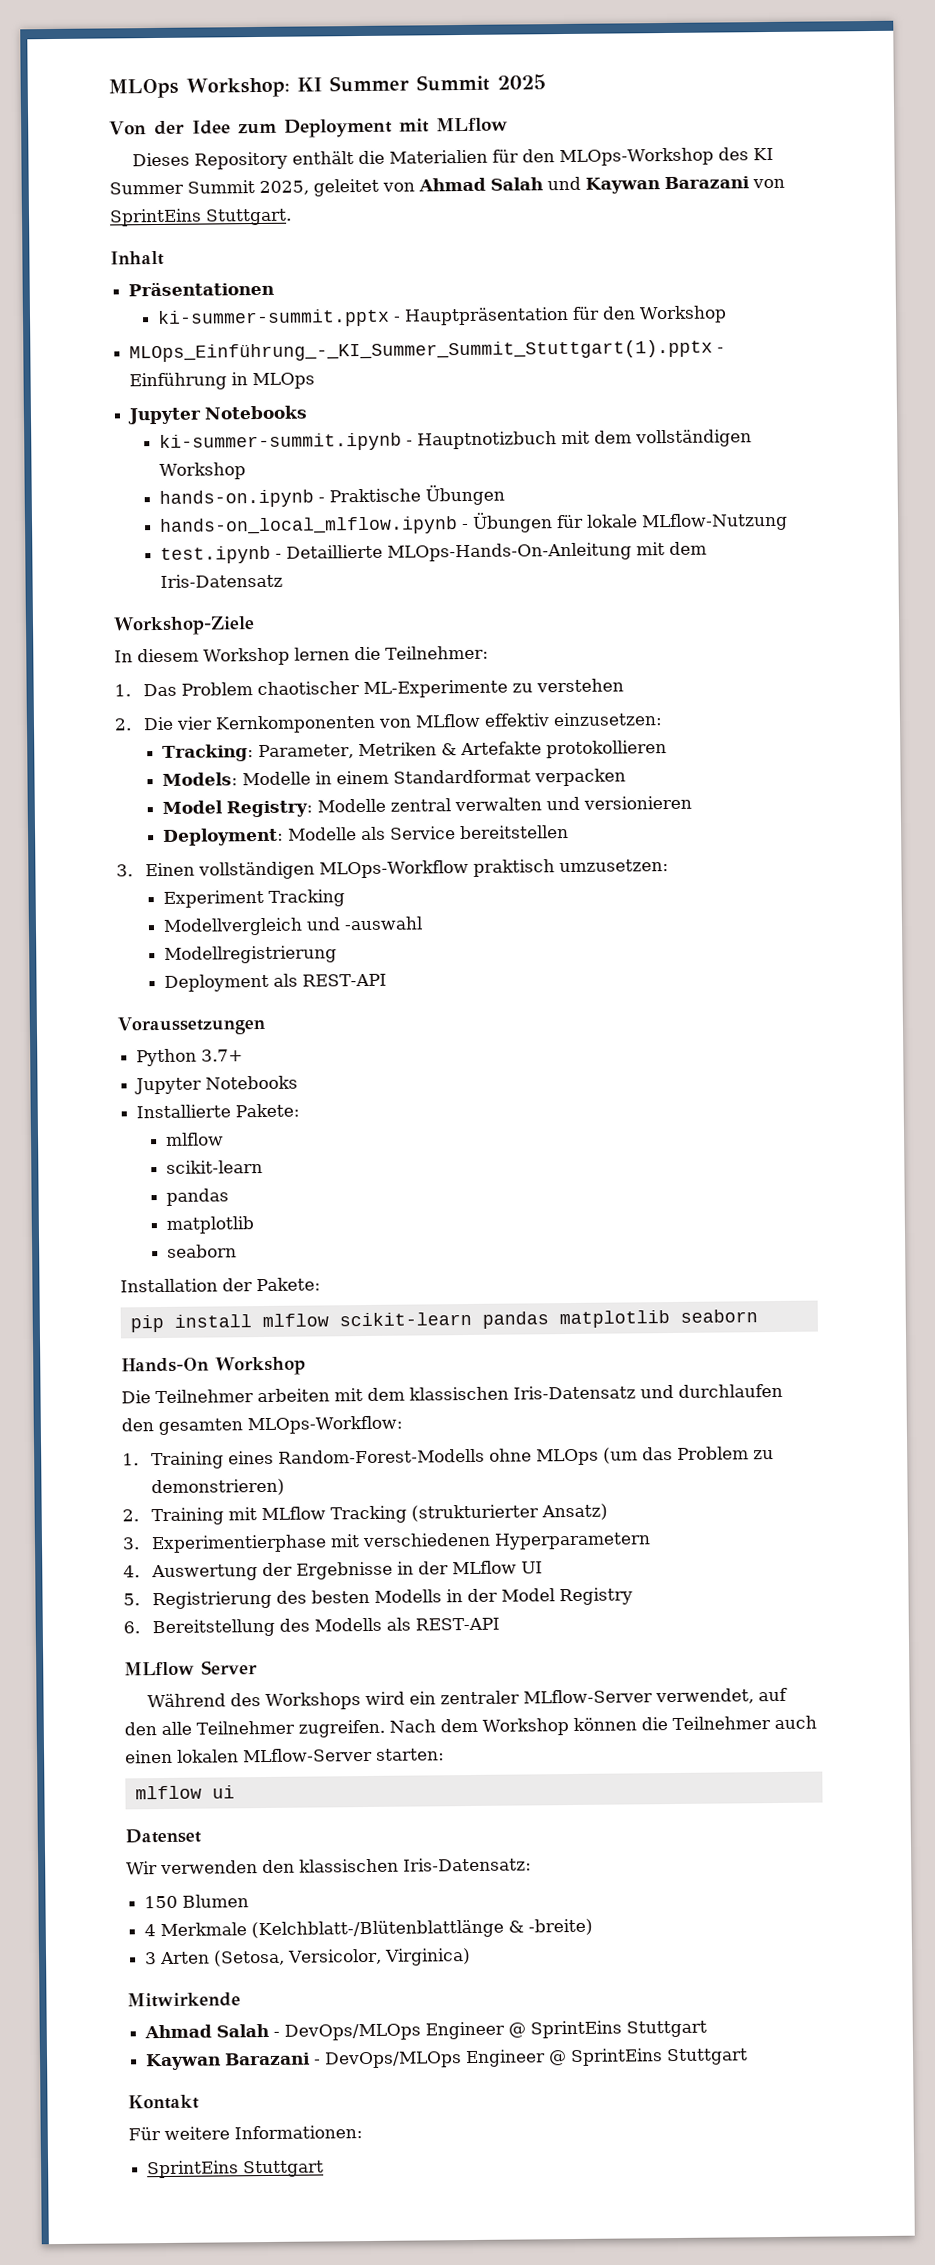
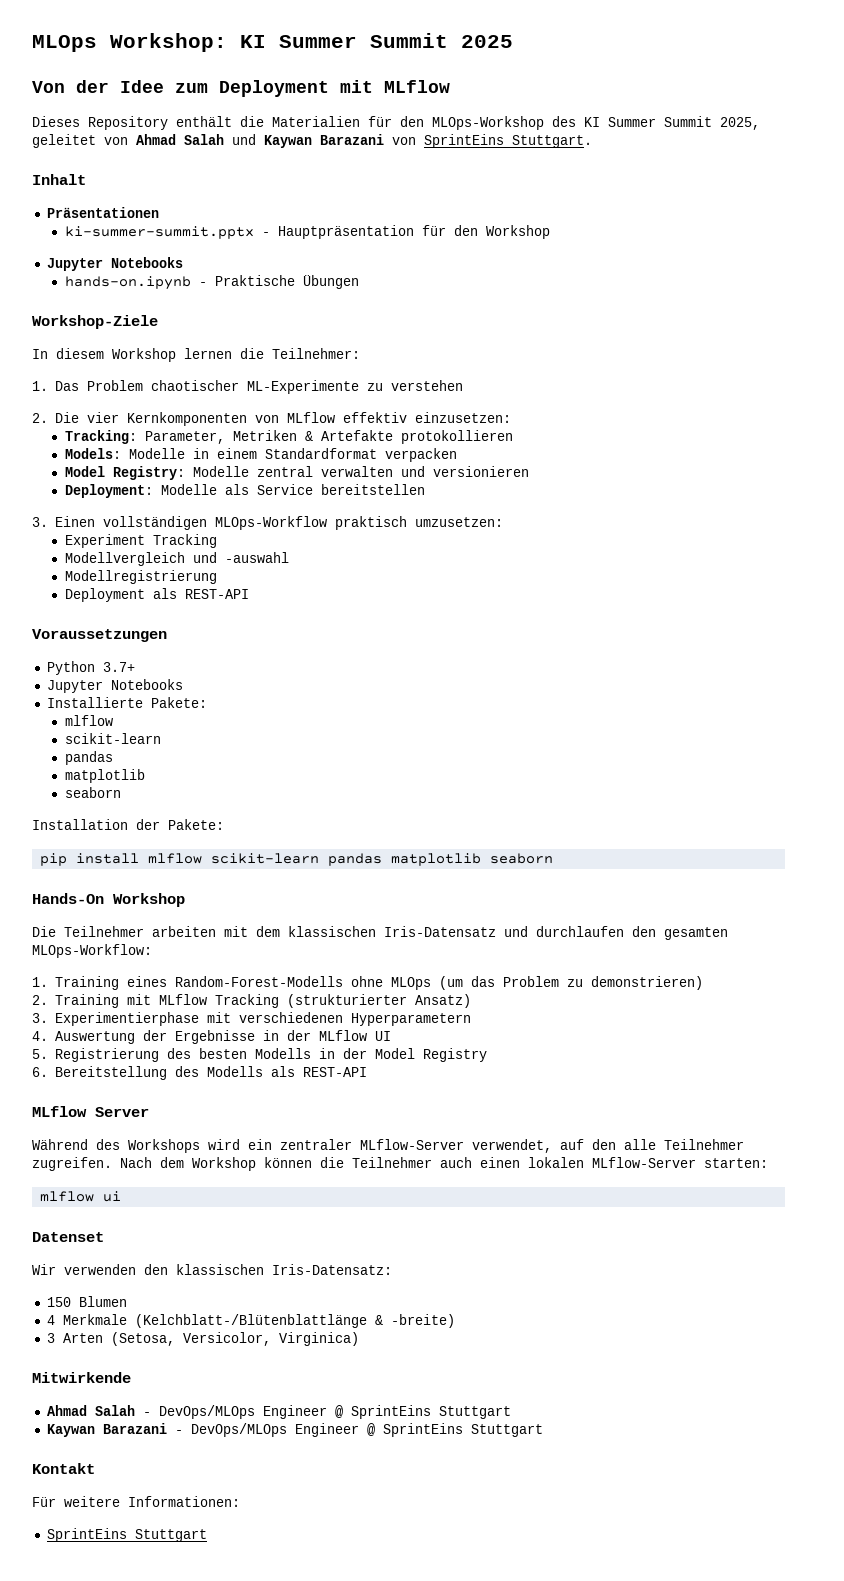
[129,339,725,363] [129,372,316,391] [127,405,309,425] [158,429,752,452] [158,462,246,480] [158,484,505,508] [158,512,788,536] [159,541,707,564] [159,573,283,588] MLOps_Einführung_-_KI_Summer_Summit_Stuttgart(1).pptx - Einführung in MLOps // Jupyter Notebooks // ki-summer-summit.ipynb - Hauptnotizbuch mit dem vollständigen Workshop // hands-on.ipynb - Praktische Übungen // hands-on_local_mlflow.ipynb - Übungen für lokale MLflow-Nutzung // test.ipynb - Detaillierte MLOps-Hands-On-Anleitung mit dem Iris-Datensatz -> [46,257,183,271] [64,275,359,290] Jupyter Notebooks // hands-on.ipynb - Praktische Übungen

